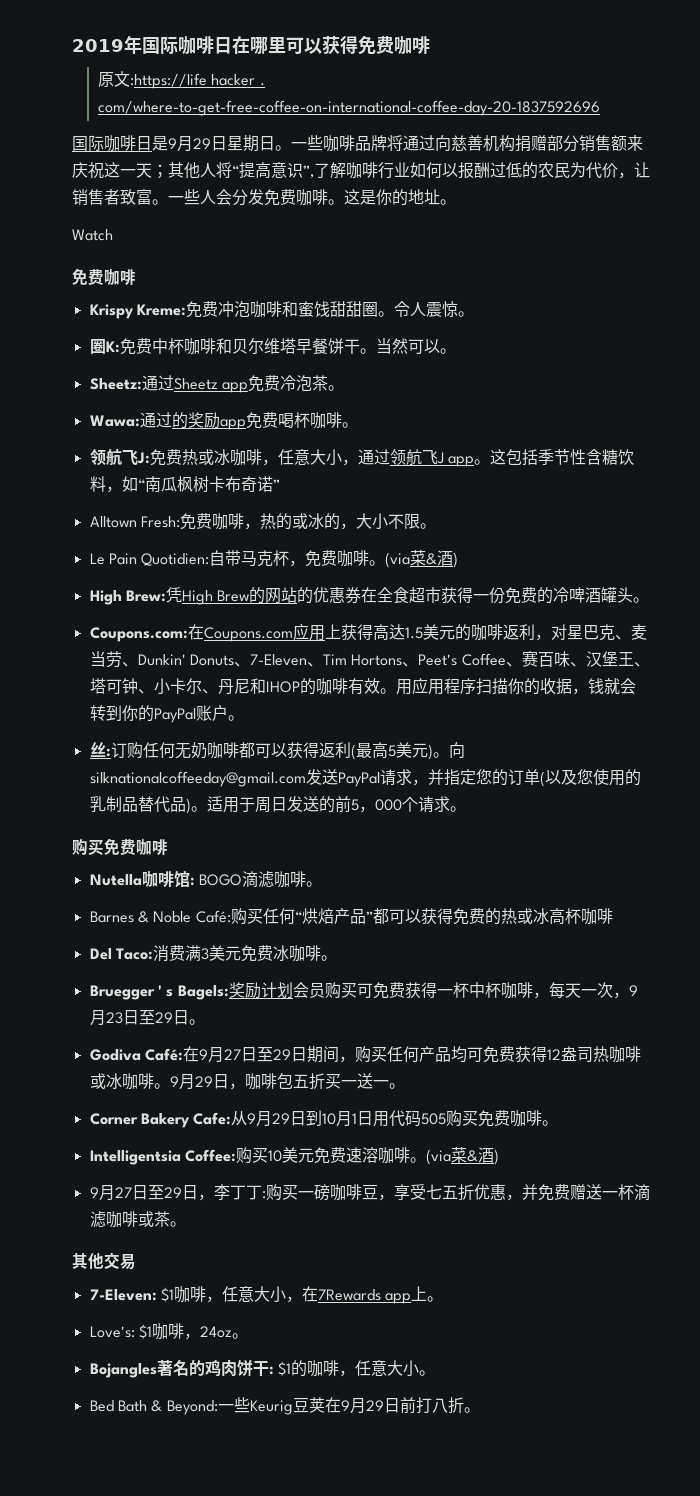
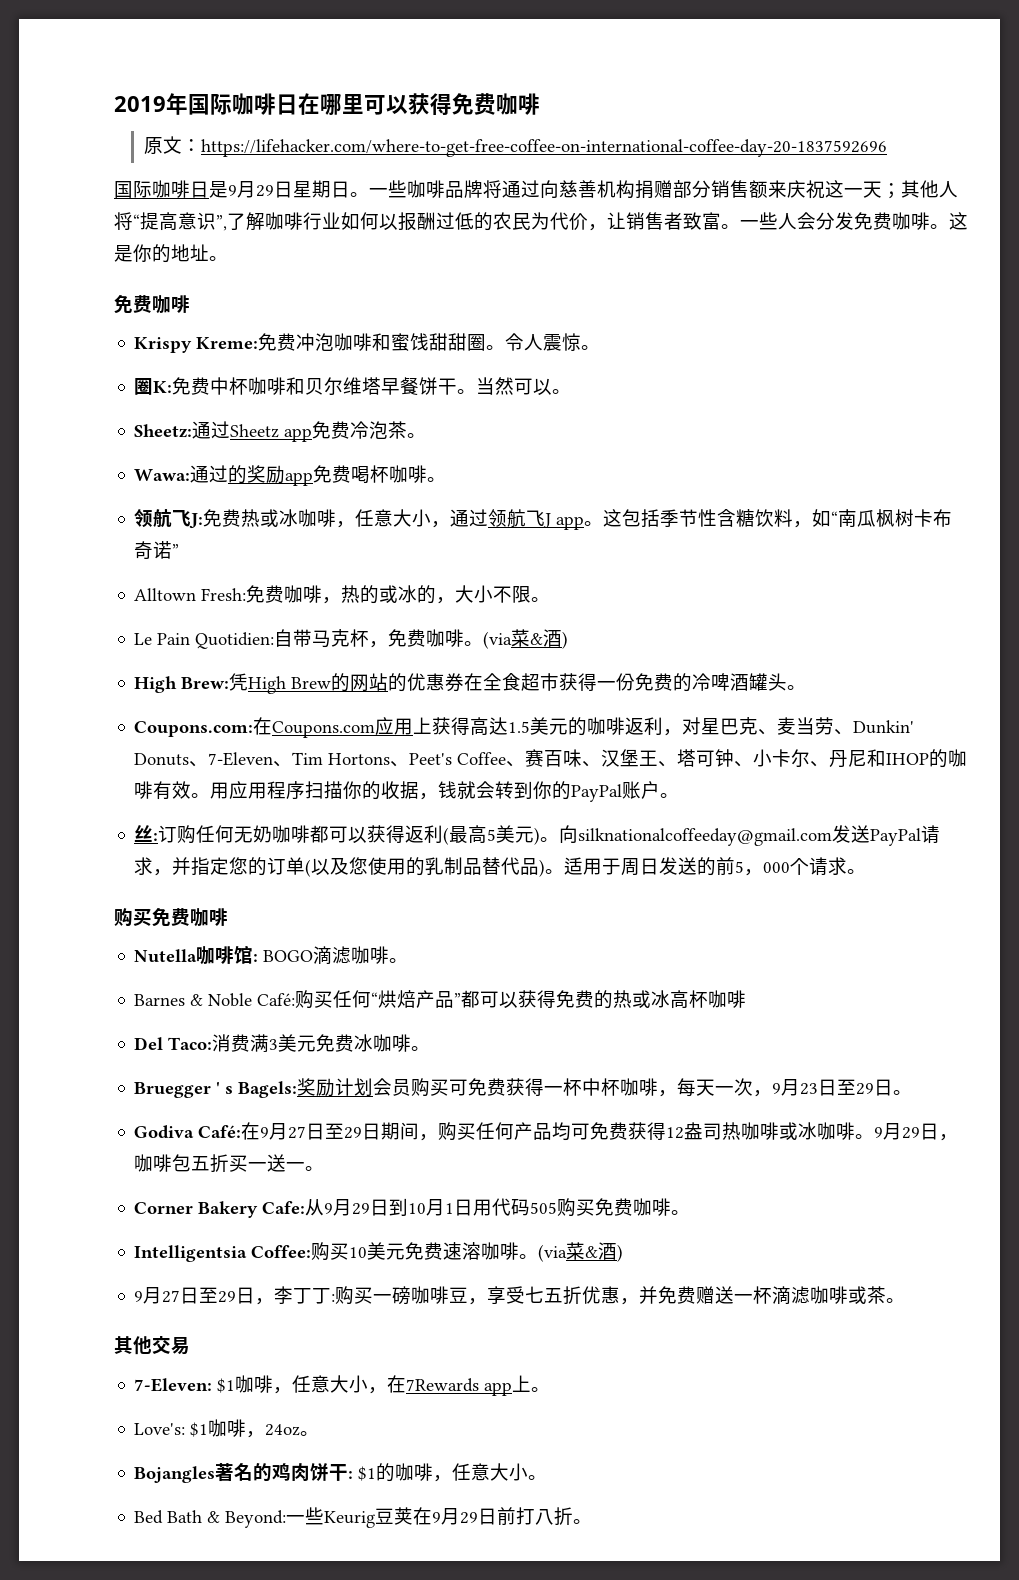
[129,73,265,89] [97,100,600,116] :https://life hacker . com/where-to-get-free-coffee-on-international-coffee-day-20-1837592696 -> [182,139,888,157] ：https://lifehacker.com/where-to-get-free-coffee-on-international-coffee-day-20-1837592696
[72,229,113,241] // Watch -> (228, 258) none

